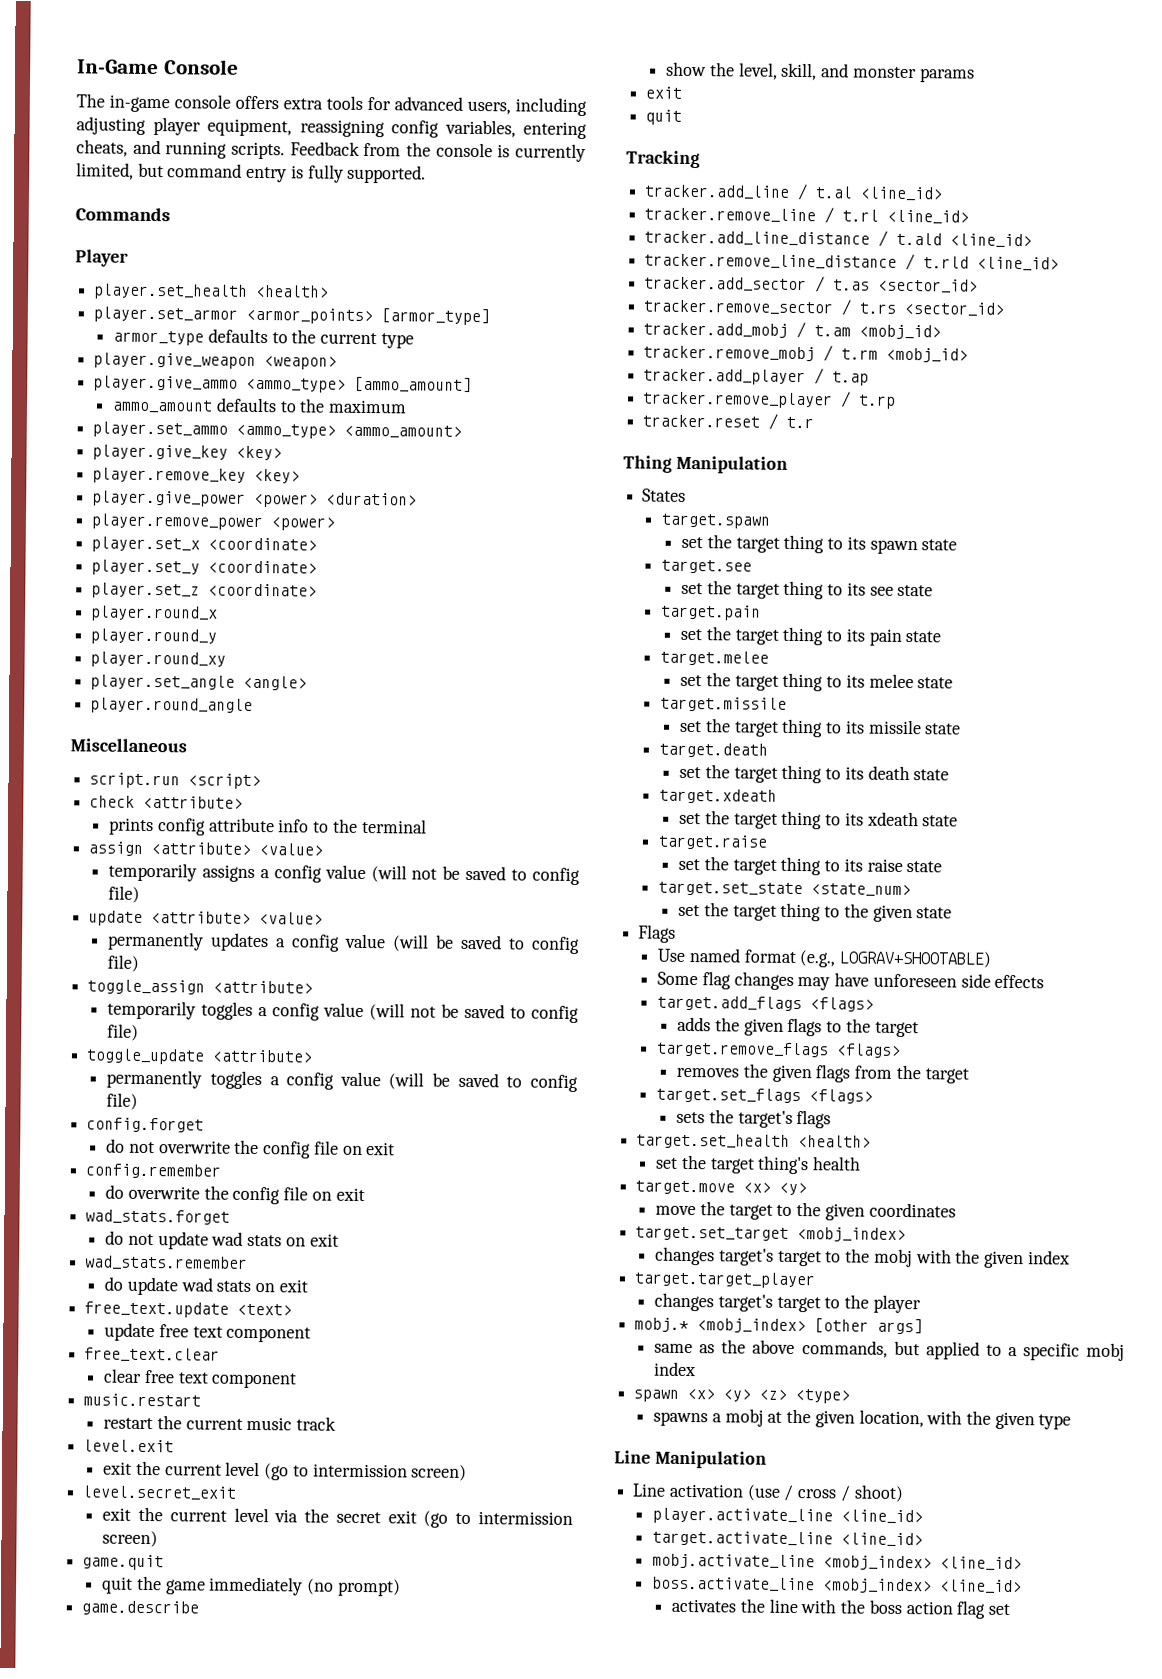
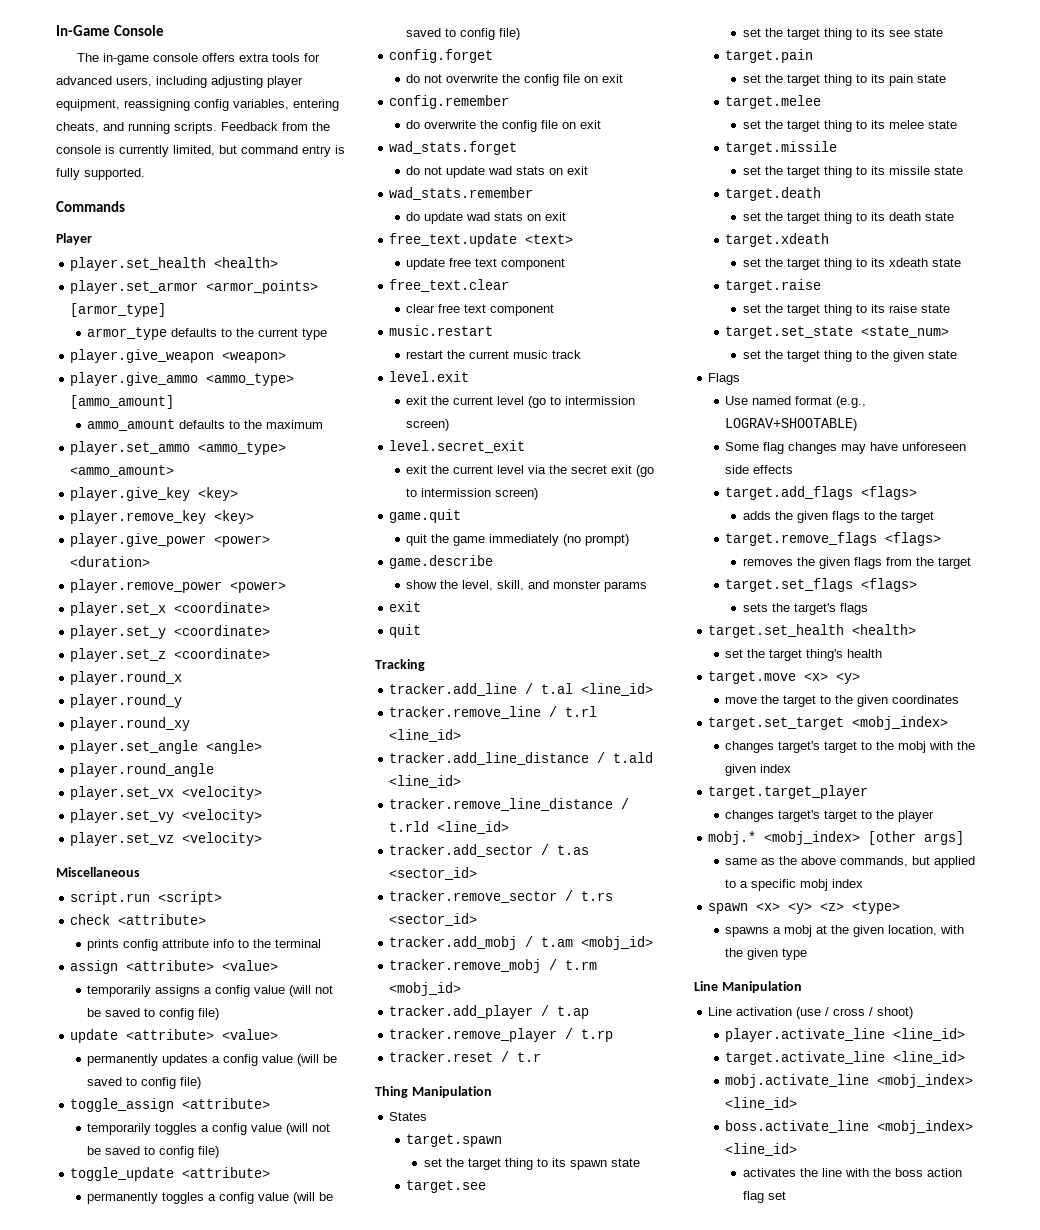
(254, 705) none -> [70,786,263,800] [70,809,263,823] [70,832,263,846] // player.set_vx <velocity> // player.set_vy <velocity> // player.set_vz <velocity>

